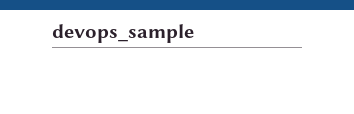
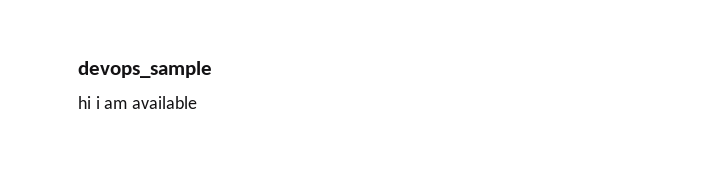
(194, 33) none -> [78,96,198,109] // hi i am available

